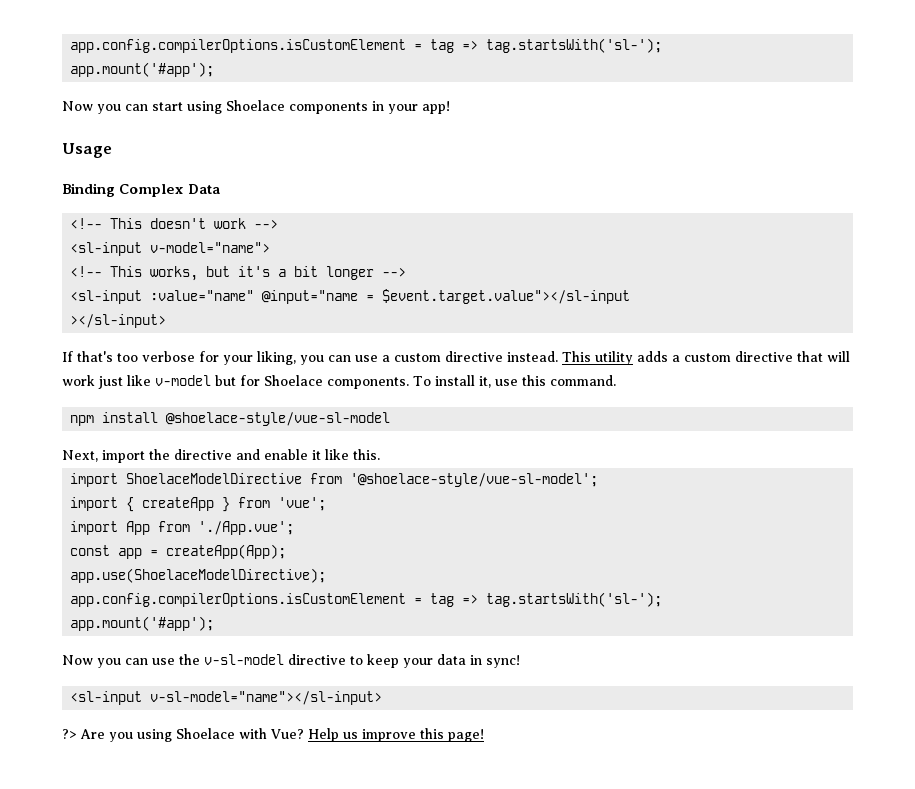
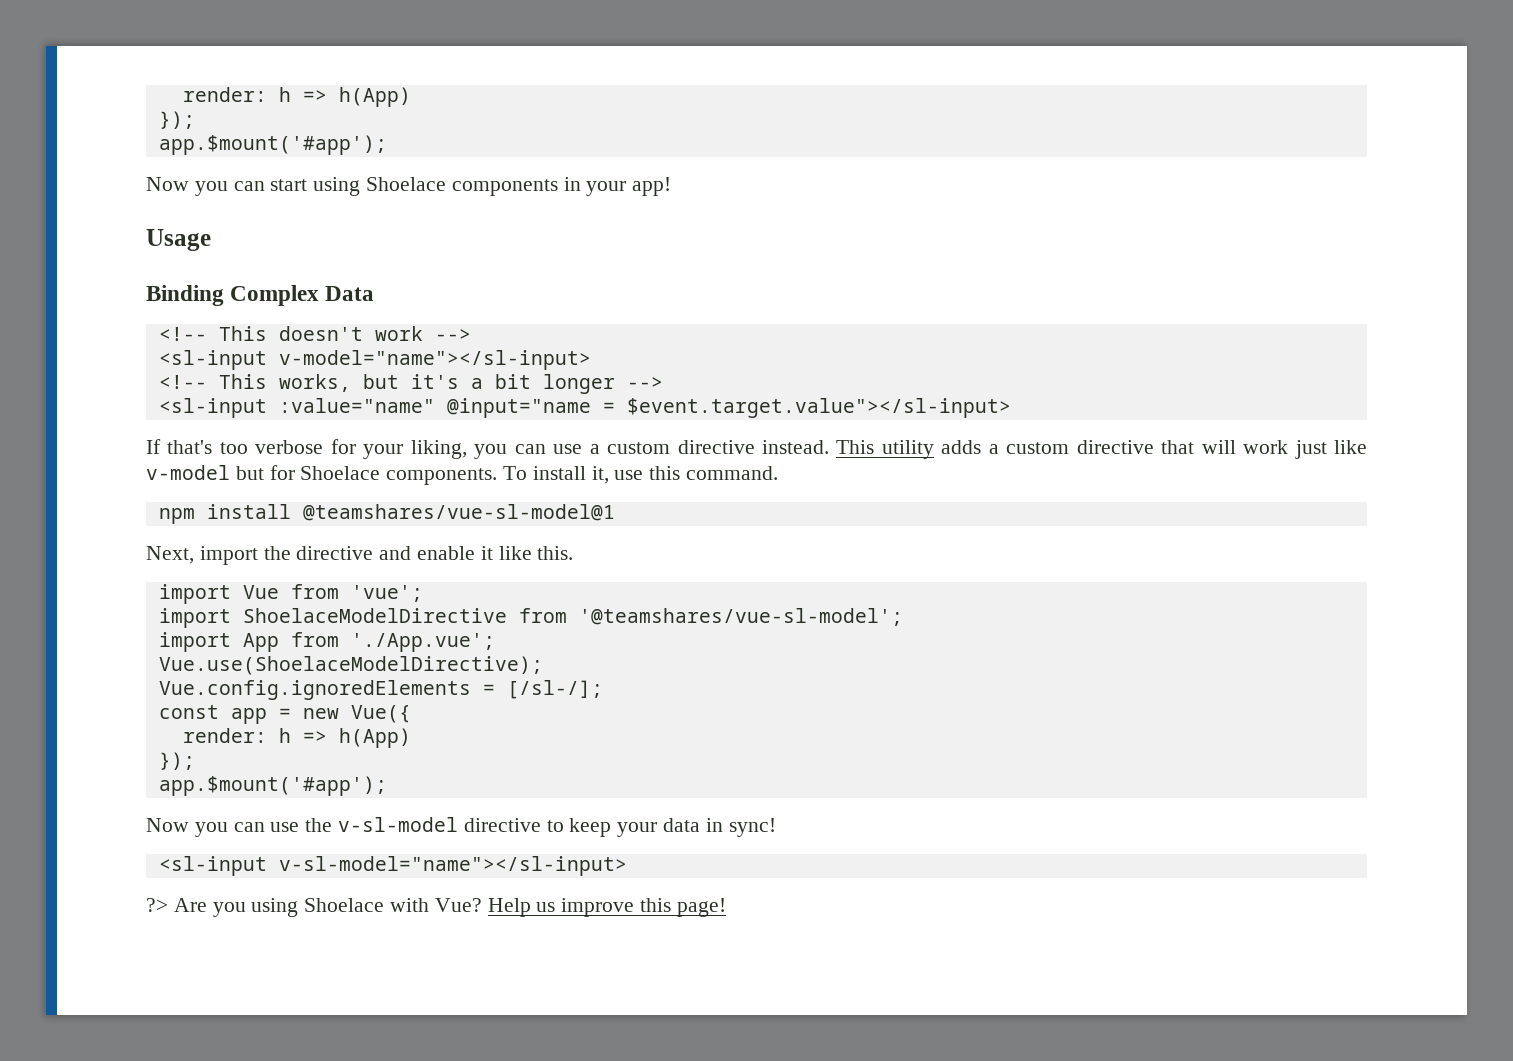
[70,38,663,53] [70,62,215,77] app.config.compilerOptions.isCustomElement = tag => tag.startsWith('sl-'); // app.mount('#app'); -> [182,87,411,107] [158,111,195,129] [158,135,387,155] render: h => h(App) // }); // app.$mount('#app');
[150,242,271,253] v-model="name"> -> [278,350,591,370] v-model="name"></sl-input>
[382,289,631,304] [70,314,167,328] $event.target.value"></sl-input // ></sl-input> -> [626,398,1011,418] $event.target.value"></sl-input>
[166,412,391,426] @shoelace-style/vue-sl-model -> [302,504,615,521] @teamshares/vue-sl-model@1
(380, 454) none -> [158,584,423,604] // import Vue from 'vue';
[350,473,599,487] [70,497,327,512] '@shoelace-style/vue-sl-model'; // import { createApp } from 'vue'; -> [578,608,903,626] '@teamshares/vue-sl-model';
(295, 528) none -> [158,656,543,675] [158,680,603,700] // Vue.use(ShoelaceModelDirective); // Vue.config.ignoredElements = [/sl-/];
[166,544,287,559] [70,568,327,583] [70,592,663,607] [70,616,215,631] createApp(App); // app.use(ShoelaceModelDirective); // app.config.compilerOptions.isCustomElement = tag => tag.startsWith('sl-'); // app.mount('#app'); -> [302,705,411,723] [182,728,411,748] [158,752,195,770] [158,776,387,796] new Vue({ // render: h => h(App) // }); // app.$mount('#app');

